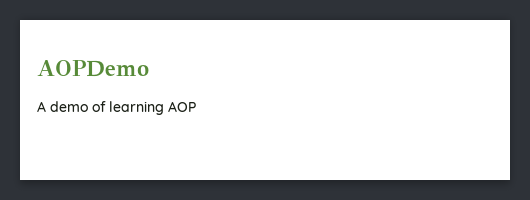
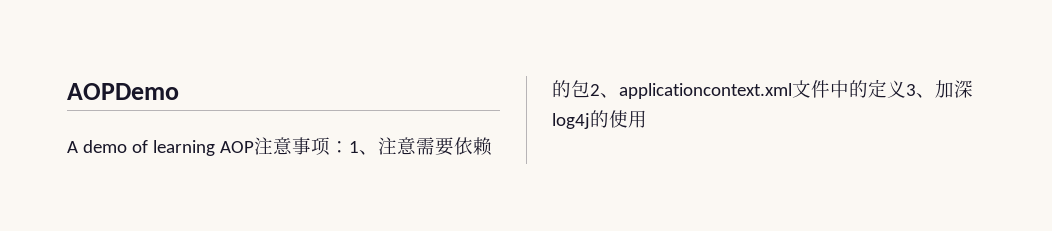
(196, 106) none -> [253,137,492,156] [552,79,973,99] [552,110,647,129] 注意事项：1、注意需要依赖的包2、applicationcontext.xml文件中的定义3、加深log4j的使用

